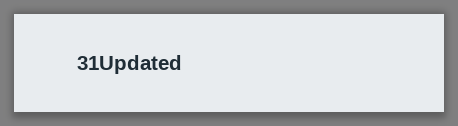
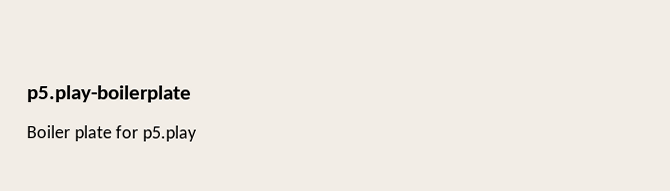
[77,55,182,74] 31Updated -> [26,85,192,103] [26,125,198,142] p5.play-boilerplate // Boiler plate for p5.play

